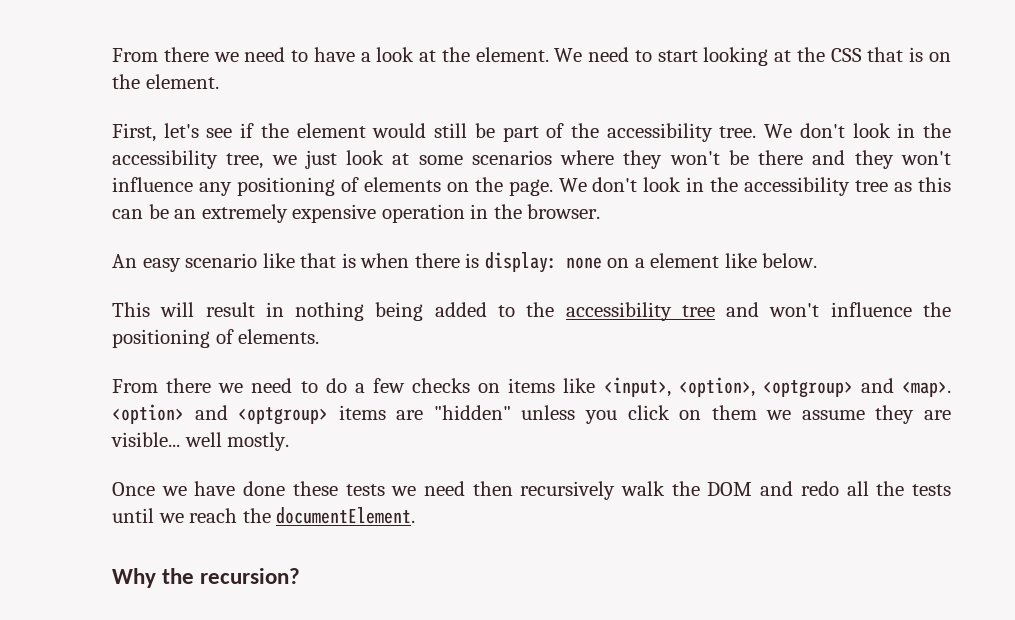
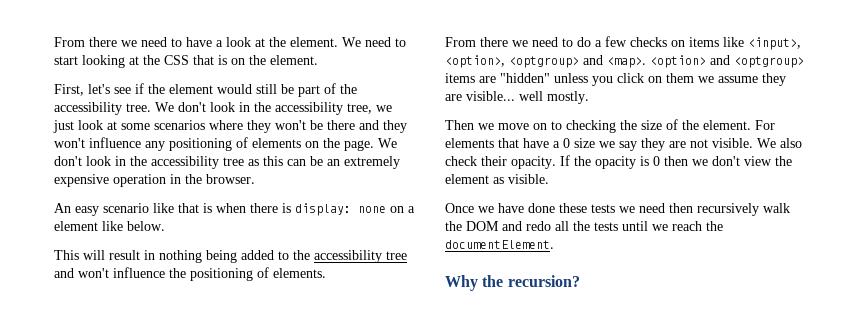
(290, 441) none -> [445,119,775,133] [445,138,802,151] [445,155,792,169] [445,174,549,184] // Then we move on to checking the size of the element. For elements that have a 0 size we say they are not visible. We also check their opacity. If the opacity is 0 then we don't view the element as visible.

